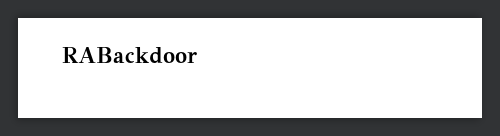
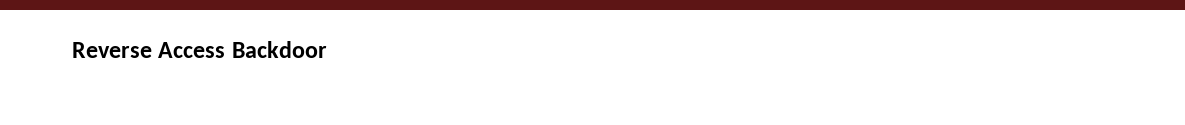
[62,47,197,64] RABackdoor -> [72,41,327,58] Reverse Access Backdoor

